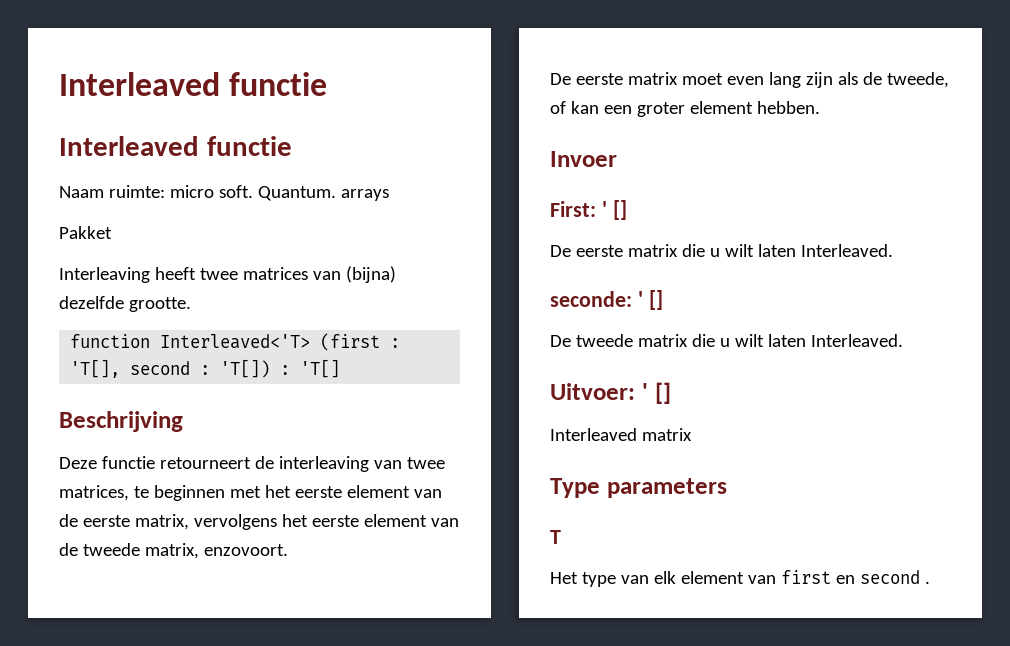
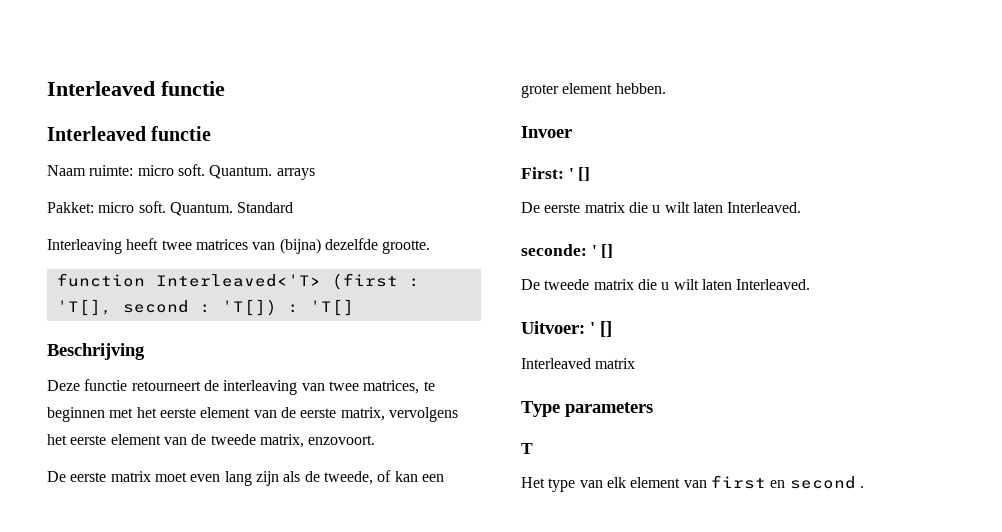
[59,226,112,239] Pakket -> [47,201,294,216] Pakket: micro soft. Quantum. Standard

